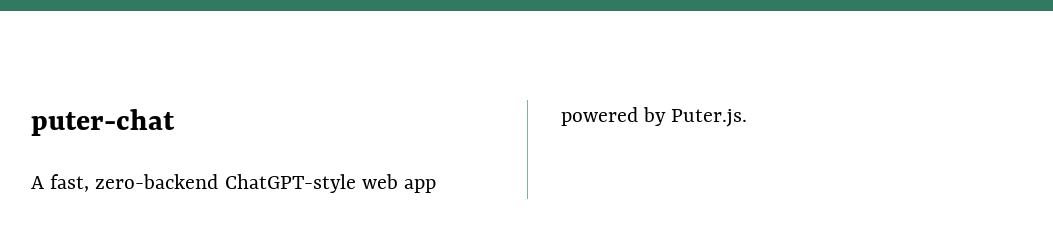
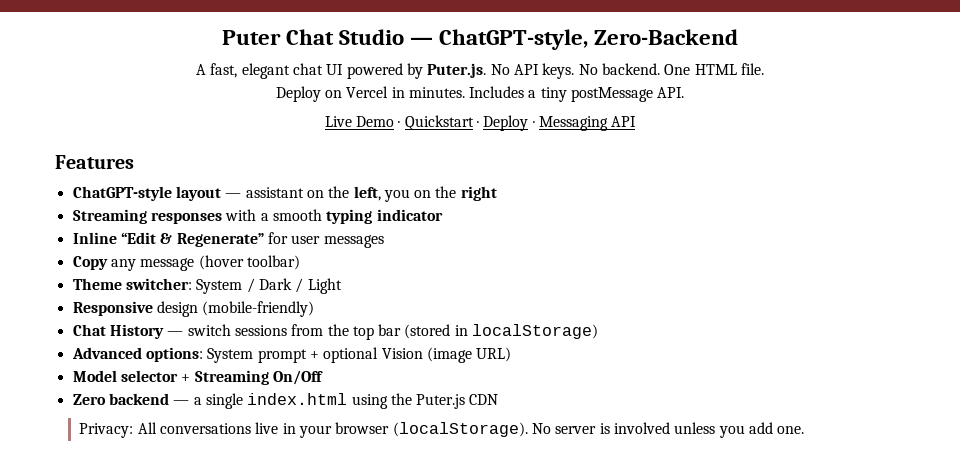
[31,109,175,136] [31,174,437,193] [561,107,748,127] puter-chat // A fast, zero-backend ChatGPT-style web app powered by Puter.js. -> [221,29,739,50] [196,63,764,79] [275,86,685,102] [324,115,637,131] [55,155,134,169] [72,186,497,202] [72,209,443,224] [72,232,384,248] [72,255,300,271] [72,278,342,294] [72,301,315,317] [72,324,599,340] [71,347,512,363] [72,370,323,385] [72,393,499,409] [79,422,805,438] Puter Chat Studio — ChatGPT-style, Zero-Backend // A fast, elegant chat UI powered by Puter.js. No API keys. No backend. One HTML file. // Deploy on Vercel in minutes. Includes a tiny postMessage API. // Live Demo · Quickstart · Deploy · Messaging API // Features // ChatGPT-style layout — assistant on the left, you on the right // Streaming responses with a smooth typing indicator // Inline “Edit & Regenerate” for user messages // Copy any message (hover toolbar) // Theme switcher: System / Dark / Light // Responsive design (mobile-friendly) // Chat History — switch sessions from the top bar (stored in localStorage) // Advanced options: System prompt + optional Vision (image URL) // Model selector + Streaming On/Off // Zero backend — a single index.html using the Puter.js CDN // Privacy: All conversations live in your browser (localStorage). No server is involved unless you add one.

